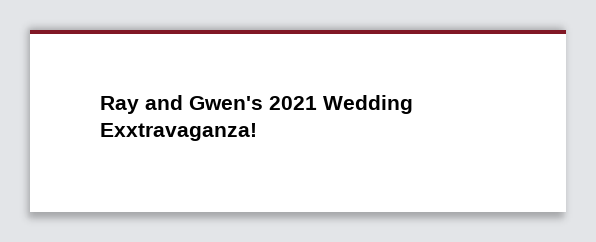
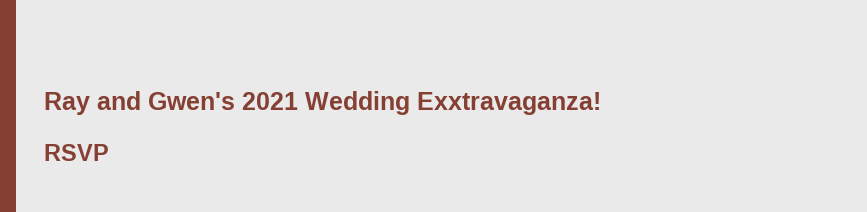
(257, 132) none -> [44,144,109,161] // RSVP

